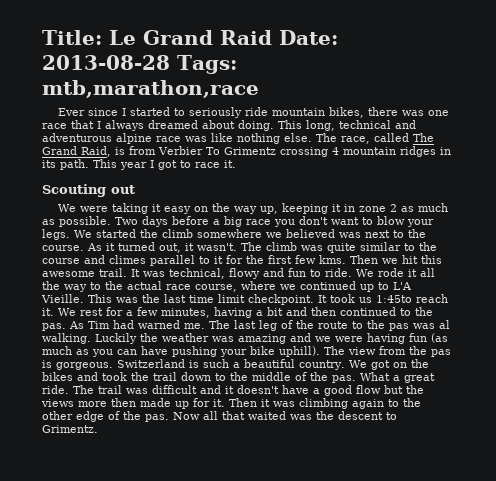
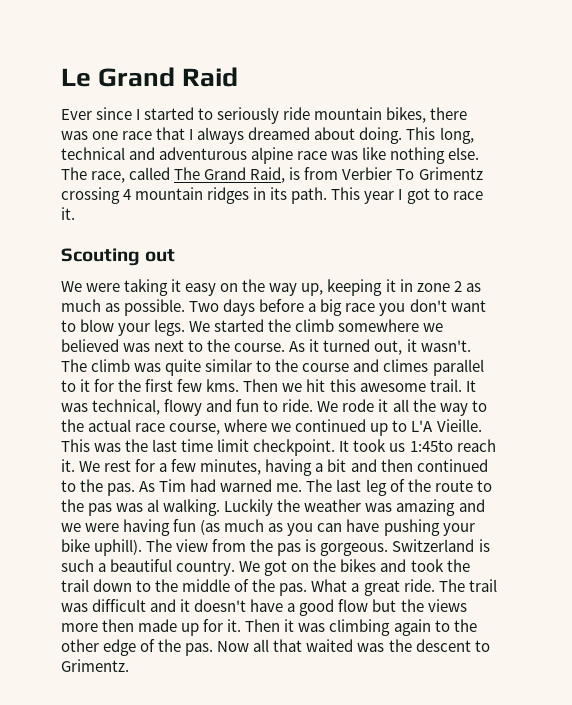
[42,30,102,45] Title: -> (61, 77) none
[279,30,338,45] [42,55,237,74] [42,80,259,98] Date: 2013-08-28 Tags: mtb,marathon,race -> (239, 77) none

